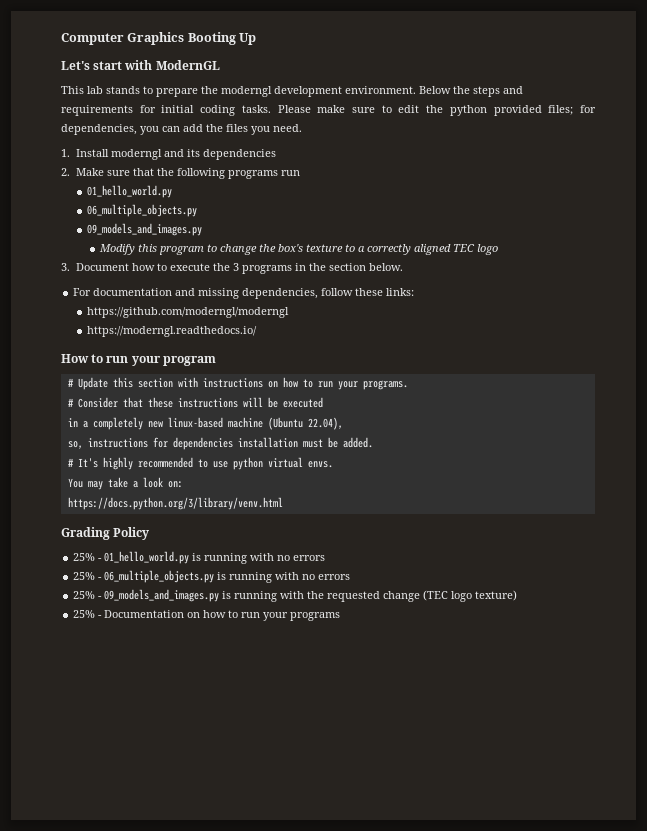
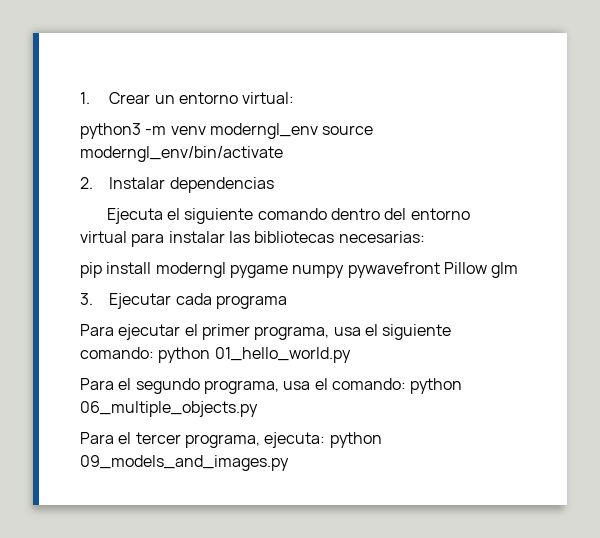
[61,32,257,45] [61,60,220,70] [61,86,523,97] [61,105,596,116] [61,124,302,135] [61,149,276,160] [61,168,300,179] [86,185,172,198] [86,204,197,217] [86,223,202,236] [99,244,499,255] [61,263,403,274] [73,288,415,299] [86,307,289,318] [86,326,257,337] [61,354,216,366] [67,377,408,390] [67,397,323,408] [67,417,343,430] [67,437,373,450] [67,457,333,470] [67,477,183,490] [67,497,283,510] [61,527,150,540] [73,551,326,564] [73,570,351,583] [73,589,518,602] [73,610,341,621] Computer Graphics Booting Up // Let's start with ModernGL // This lab stands to prepare the moderngl development environment. Below the steps and requirements for initial coding tasks. Please make sure to edit the python provided files; for dependencies, you can add the files you need. // 1. Install moderngl and its dependencies // 2. Make sure that the following programs run // 01_hello_world.py // 06_multiple_objects.py // 09_models_and_images.py // Modify this program to change the box's texture to a correctly aligned TEC logo // 3. Document how to execute the 3 programs in the section below. // For documentation and missing dependencies, follow these links: // https://github.com/moderngl/moderngl // https://moderngl.readthedocs.io/ // How to run your program // # Update this section with instructions on how to run your programs. // # Consider that these instructions will be executed // in a completely new linux-based machine (Ubuntu 22.04), // so, instructions for dependencies installation must be added. // # It's highly recommended to use python virtual envs. // You may take a look on: // https://docs.python.org/3/library/venv.html // Grading Policy // 25% - 01_hello_world.py is running with no errors // 25% - 06_multiple_objects.py is running with no errors // 25% - 09_models_and_images.py is running with the requested change (TEC logo texture) // 25% - Documentation on how to run your programs -> [80,92,295,104] [80,123,374,139] [80,146,283,162] [80,177,274,193] [106,208,470,224] [80,231,425,247] [80,262,519,278] [80,293,288,309] [80,324,452,340] [80,347,351,363] [80,378,463,394] [80,401,258,417] [80,432,382,448] [80,455,289,471] 1. Crear un entorno virtual: // python3 -m venv moderngl_env source moderngl_env/bin/activate // 2. Instalar dependencias // Ejecuta el siguiente comando dentro del entorno virtual para instalar las bibliotecas necesarias: // pip install moderngl pygame numpy pywavefront Pillow glm // 3. Ejecutar cada programa // Para ejecutar el primer programa, usa el siguiente comando: python 01_hello_world.py // Para el segundo programa, usa el comando: python 06_multiple_objects.py // Para el tercer programa, ejecuta: python 09_models_and_images.py

